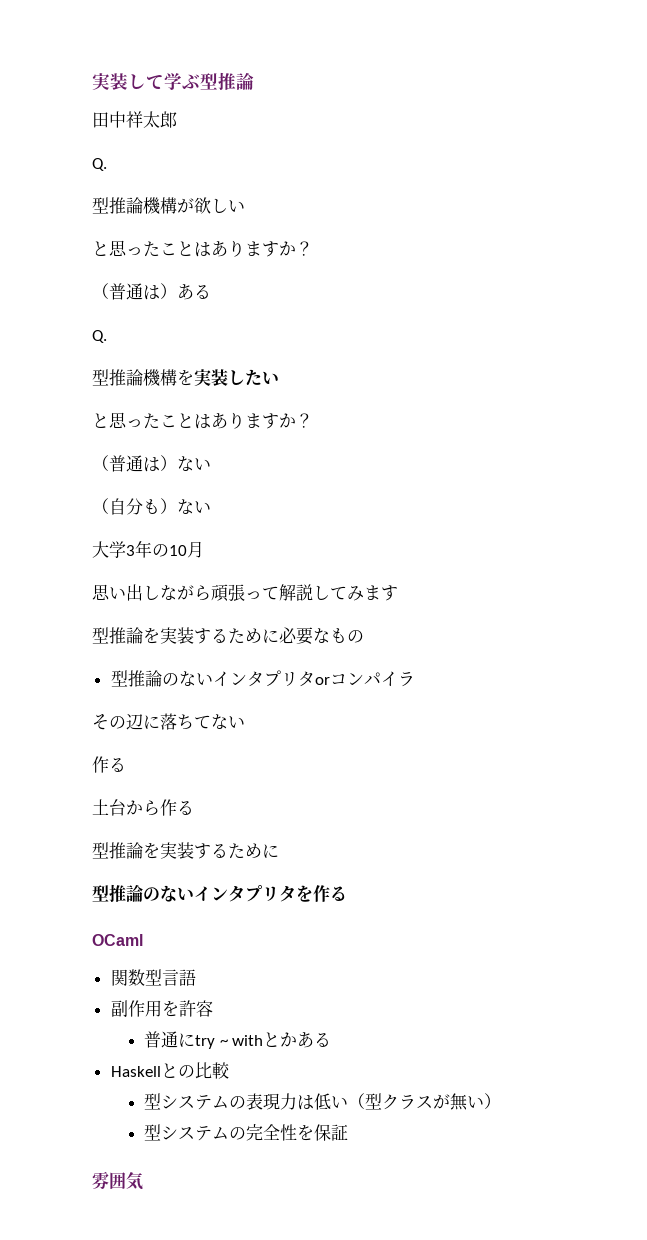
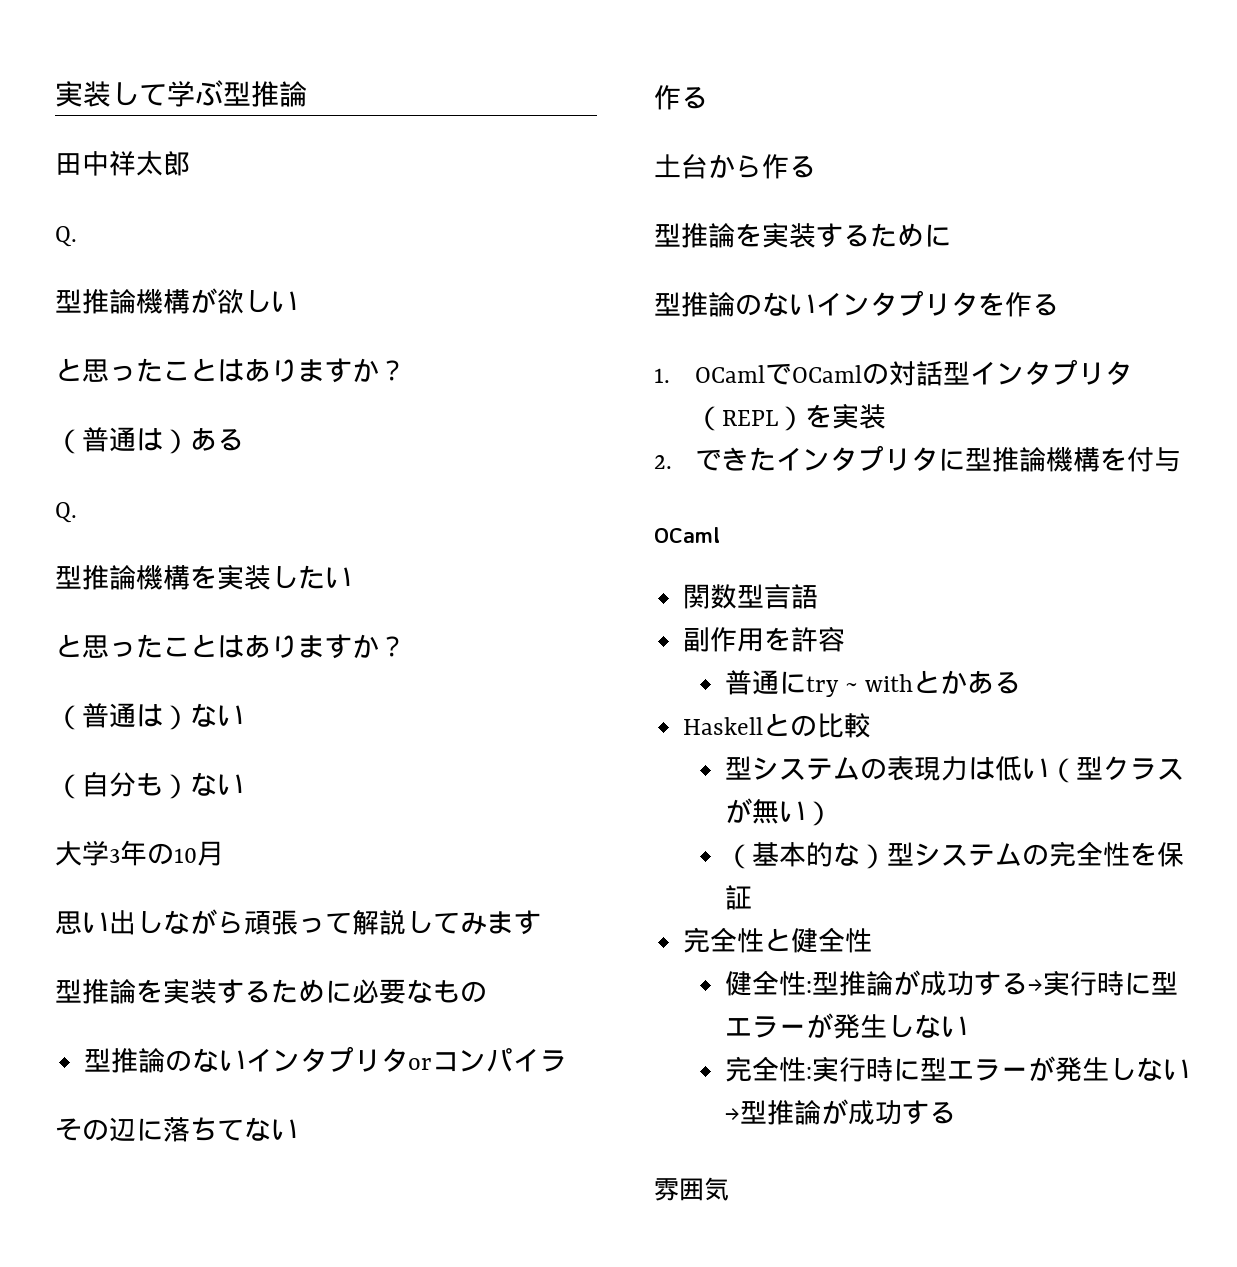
(347, 893) none -> [654,359,1133,386] [695,403,887,431] [654,445,1182,472] // 1. OCamlでOCamlの対話型インタプリタ（REPL）を実装 // 2.できたインタプリタに型推論機構を付与
(502, 1101) none -> [724,842,887,869] （基本的な）
(349, 1132) none -> [683,927,873,953] [724,970,1178,996] [724,1013,968,1039] [724,1056,1190,1082] [724,1099,956,1125] // 完全性と健全性 // 健全性:型推論が成功する→実行時に型エラーが発生しない // 完全性:実行時に型エラーが発生しない→型推論が成功する

